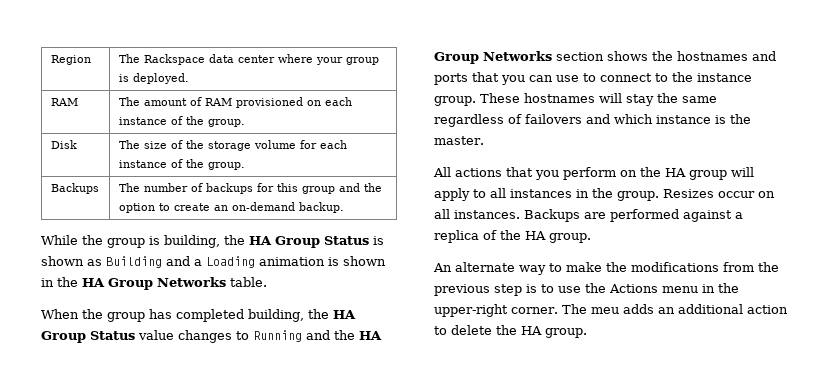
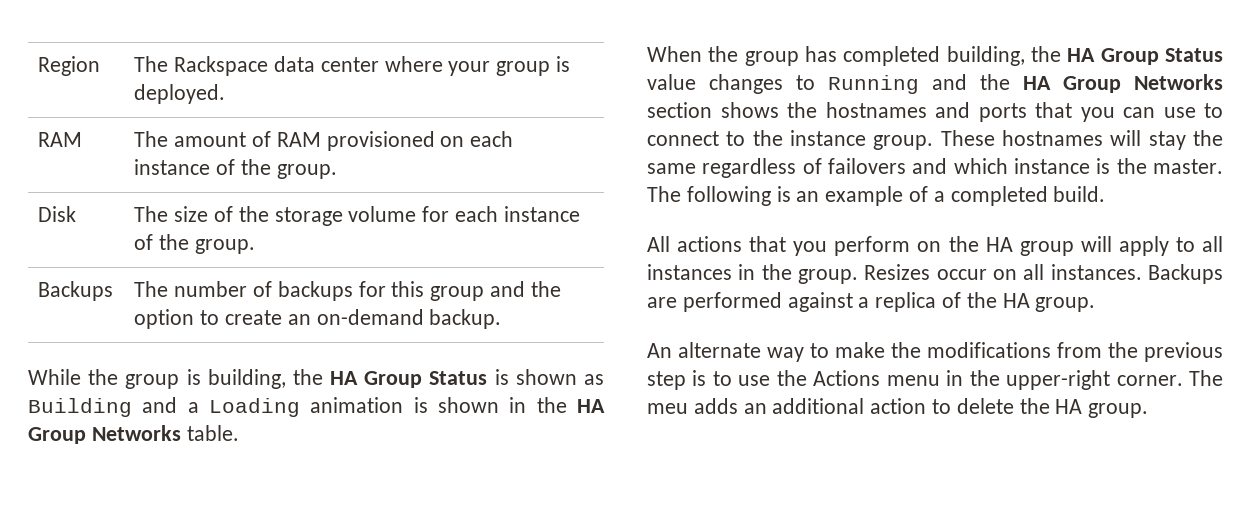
(484, 140) none -> [647,186,1106,206] The following is an example of a completed build.

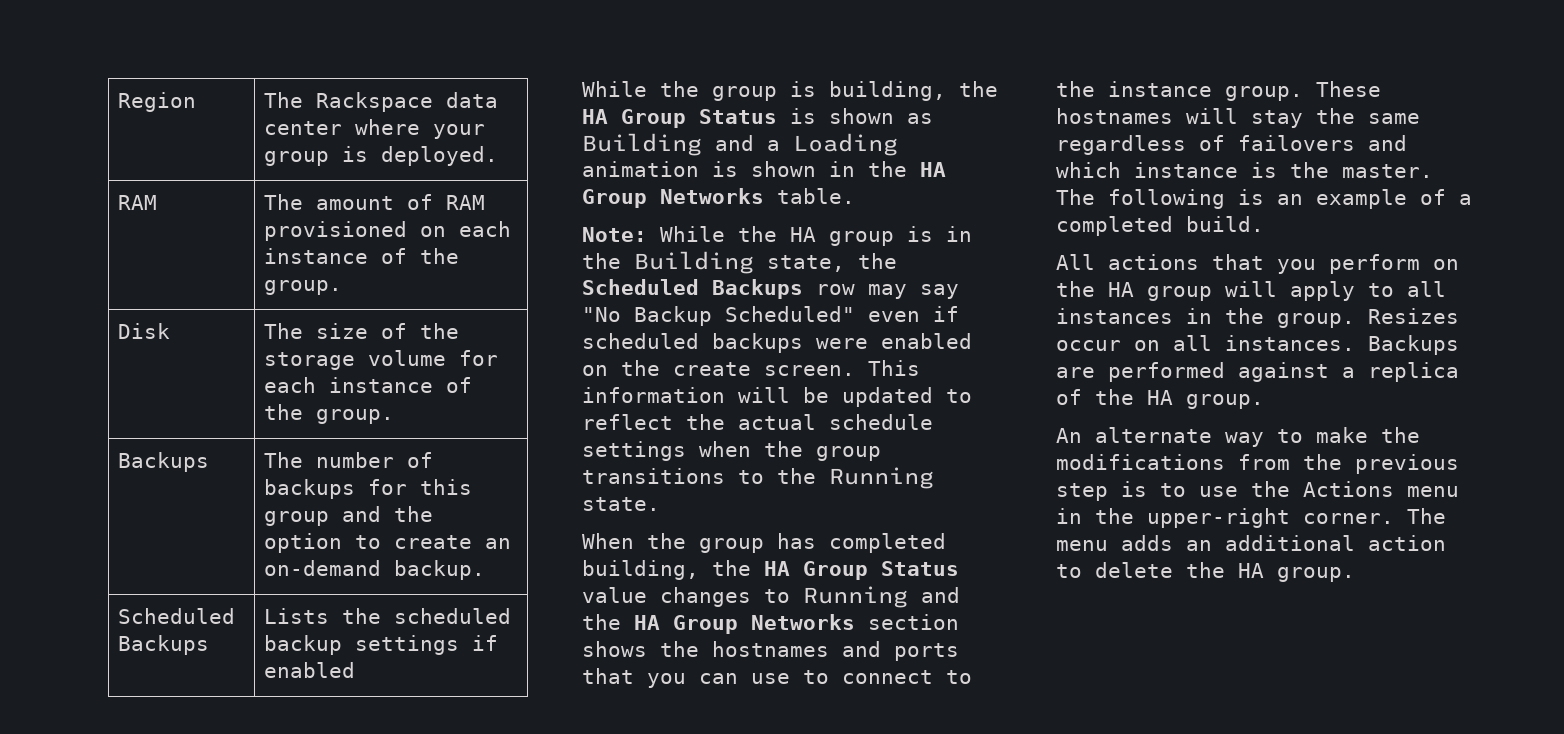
(502, 319) none -> [117,608,235,624] [117,635,209,655] [263,608,511,624] [263,635,498,655] [263,662,355,678] // Scheduled Backups | Lists the scheduled backup settings if enabled
(239, 433) none -> [582,226,972,246] [582,251,897,274] [582,279,959,299] [582,306,959,326] [582,333,972,353] [582,360,920,376] [582,387,972,407] [582,414,933,430] [582,441,881,461] [582,467,934,489] [582,497,660,511] // Note: While the HA group is in the Building state, the Scheduled Backups row may say "No Backup Scheduled" even if scheduled backups were enabled on the create screen. This information will be updated to reflect the actual schedule settings when the group transitions to the Running state.
[647,403,688,414] meu -> [1056,540,1108,551] menu

